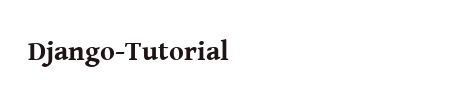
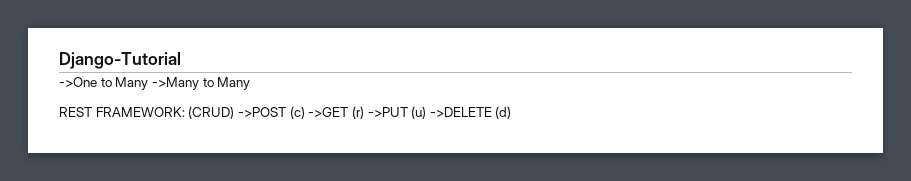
(229, 53) none -> [59,77,251,90] [59,106,512,119] // ->One to Many ->Many to Many // REST FRAMEWORK: (CRUD) ->POST (c) ->GET (r) ->PUT (u) ->DELETE (d)

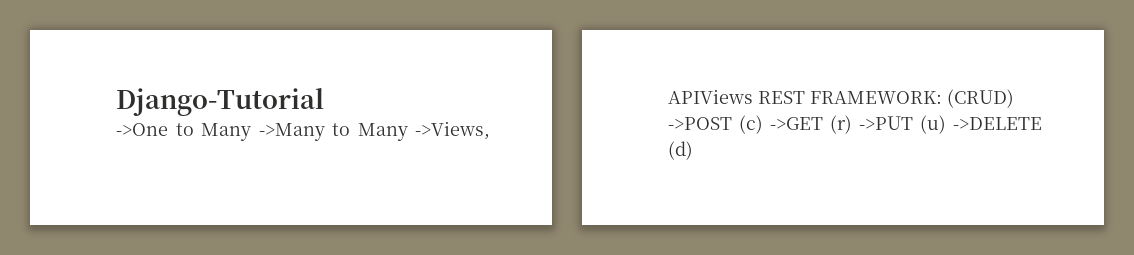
(251, 83) // -> [415,121,490,140] [668,89,753,104] ->Views, APIViews

